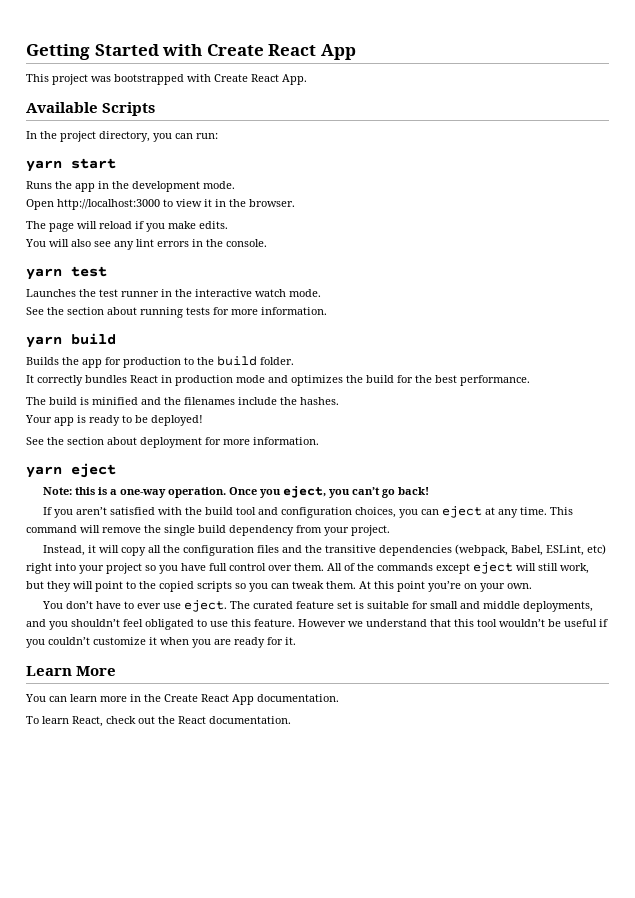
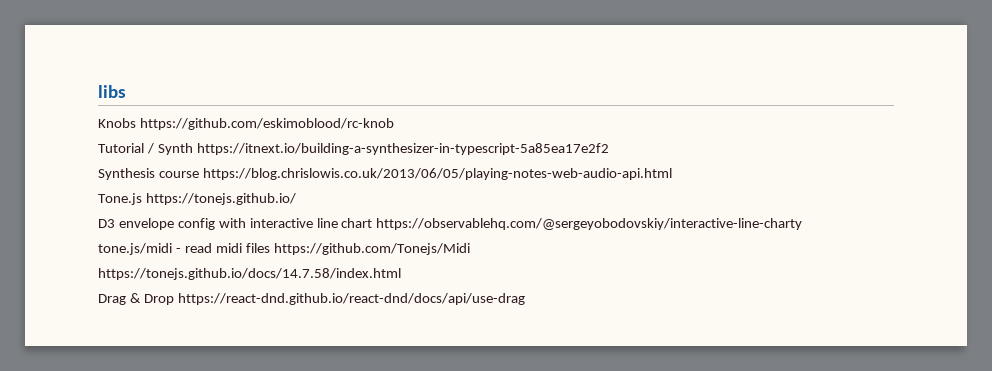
[26,44,356,60] [26,74,307,85] [26,102,156,116] [26,131,218,142] [26,158,116,172] [26,181,235,192] [26,199,295,210] [26,221,228,232] [25,239,267,250] [26,266,107,280] [26,289,321,297] [26,307,327,318] [26,333,116,348] [26,356,294,368] [26,375,530,386] [26,397,339,405] [25,415,203,426] [26,437,319,448] [26,463,116,478] [43,486,430,498] [43,506,574,518] [26,525,390,536] [43,544,607,556] [26,562,589,574] [26,581,532,592] [42,600,594,612] [26,619,608,630] [26,637,296,648] [26,666,117,676] [25,694,339,705] [26,716,291,727] Getting Started with Create React App // This project was bootstrapped with Create React App. // Available Scripts // In the project directory, you can run: // yarn start // Runs the app in the development mode. // Open http://localhost:3000 to view it in the browser. // The page will reload if you make edits. // You will also see any lint errors in the console. // yarn test // Launches the test runner in the interactive watch mode. // See the section about running tests for more information. // yarn build // Builds the app for production to the build folder. // It correctly bundles React in production mode and optimizes the build for the best performance. // The build is minified and the filenames include the hashes. // Your app is ready to be deployed! // See the section about deployment for more information. // yarn eject // Note: this is a one-way operation. Once you eject, you can’t go back! // If you aren’t satisfied with the build tool and configuration choices, you can eject at any time. This command will remove the single build dependency from your project. // Instead, it will copy all the configuration files and the transitive dependencies (webpack, Babel, ESLint, etc) right into your project so you have full control over them. All of the commands except eject will still work, but they will point to the copied scripts so you can tweak them. At this point you’re on your own. // You don’t have to ever use eject. The curated feature set is suitable for small and middle deployments, and you shouldn’t feel obligated to use this feature. However we understand that this tool wouldn’t be useful if you couldn’t customize it when you are ready for it. // Learn More // You can learn more in the Create React App documentation. // To learn React, check out the React documentation. -> [98,85,126,98] [98,118,394,130] [98,143,609,155] [98,168,672,180] [98,193,296,205] [98,218,803,230] [98,243,470,255] [98,268,401,280] [98,293,525,305] libs // Knobs https://github.com/eskimoblood/rc-knob // Tutorial / Synth https://itnext.io/building-a-synthesizer-in-typescript-5a85ea17e2f2 // Synthesis course https://blog.chrislowis.co.uk/2013/06/05/playing-notes-web-audio-api.html // Tone.js https://tonejs.github.io/ // D3 envelope config with interactive line chart https://observablehq.com/@sergeyobodovskiy/interactive-line-charty // tone.js/midi - read midi files https://github.com/Tonejs/Midi // https://tonejs.github.io/docs/14.7.58/index.html // Drag & Drop https://react-dnd.github.io/react-dnd/docs/api/use-drag

